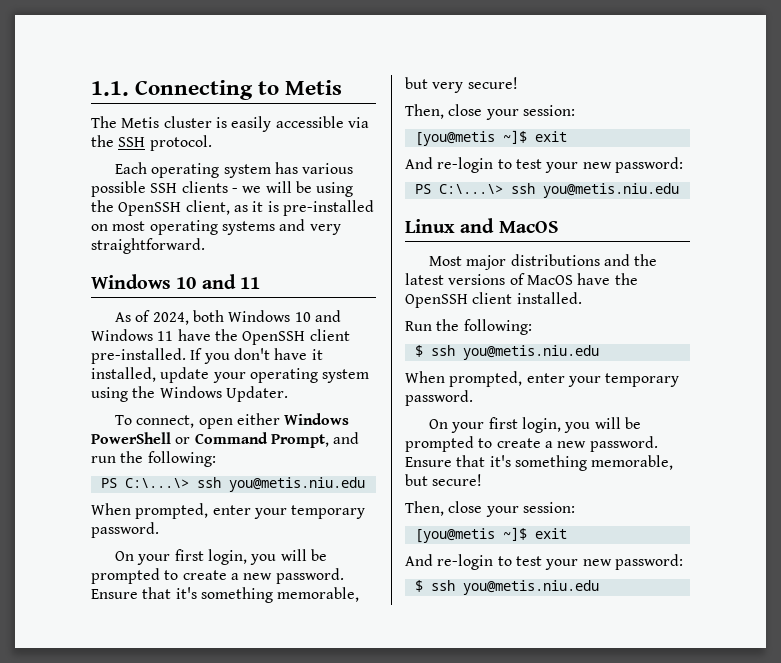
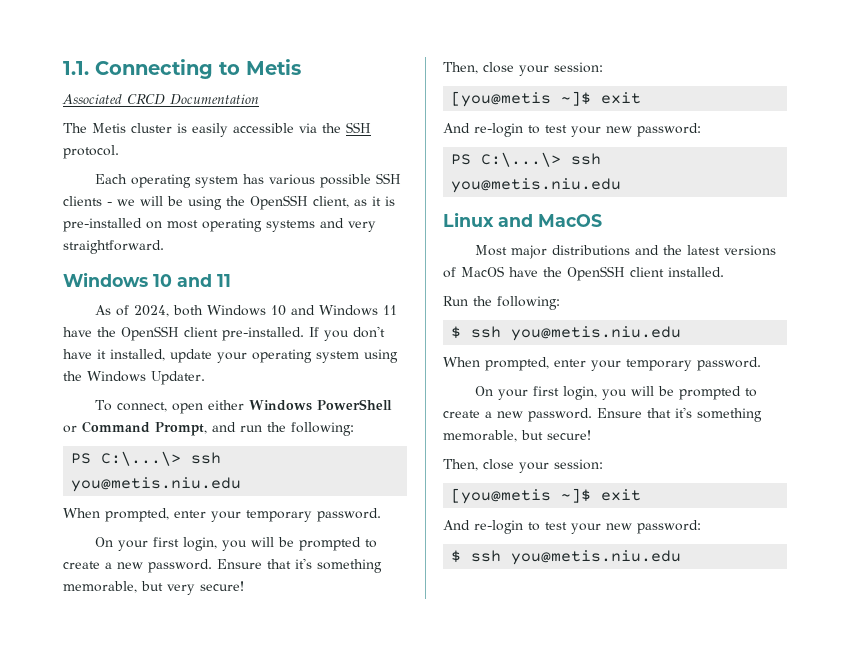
(343, 87) none -> [62,94,259,105] // Associated CRCD Documentation

